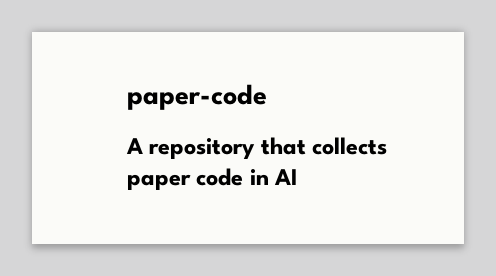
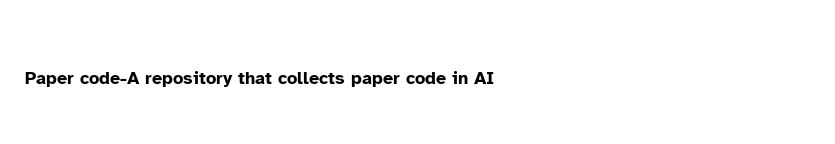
[127,84,267,110] [126,138,143,154] paper-code // A -> [25,72,140,87] Paper code-A

